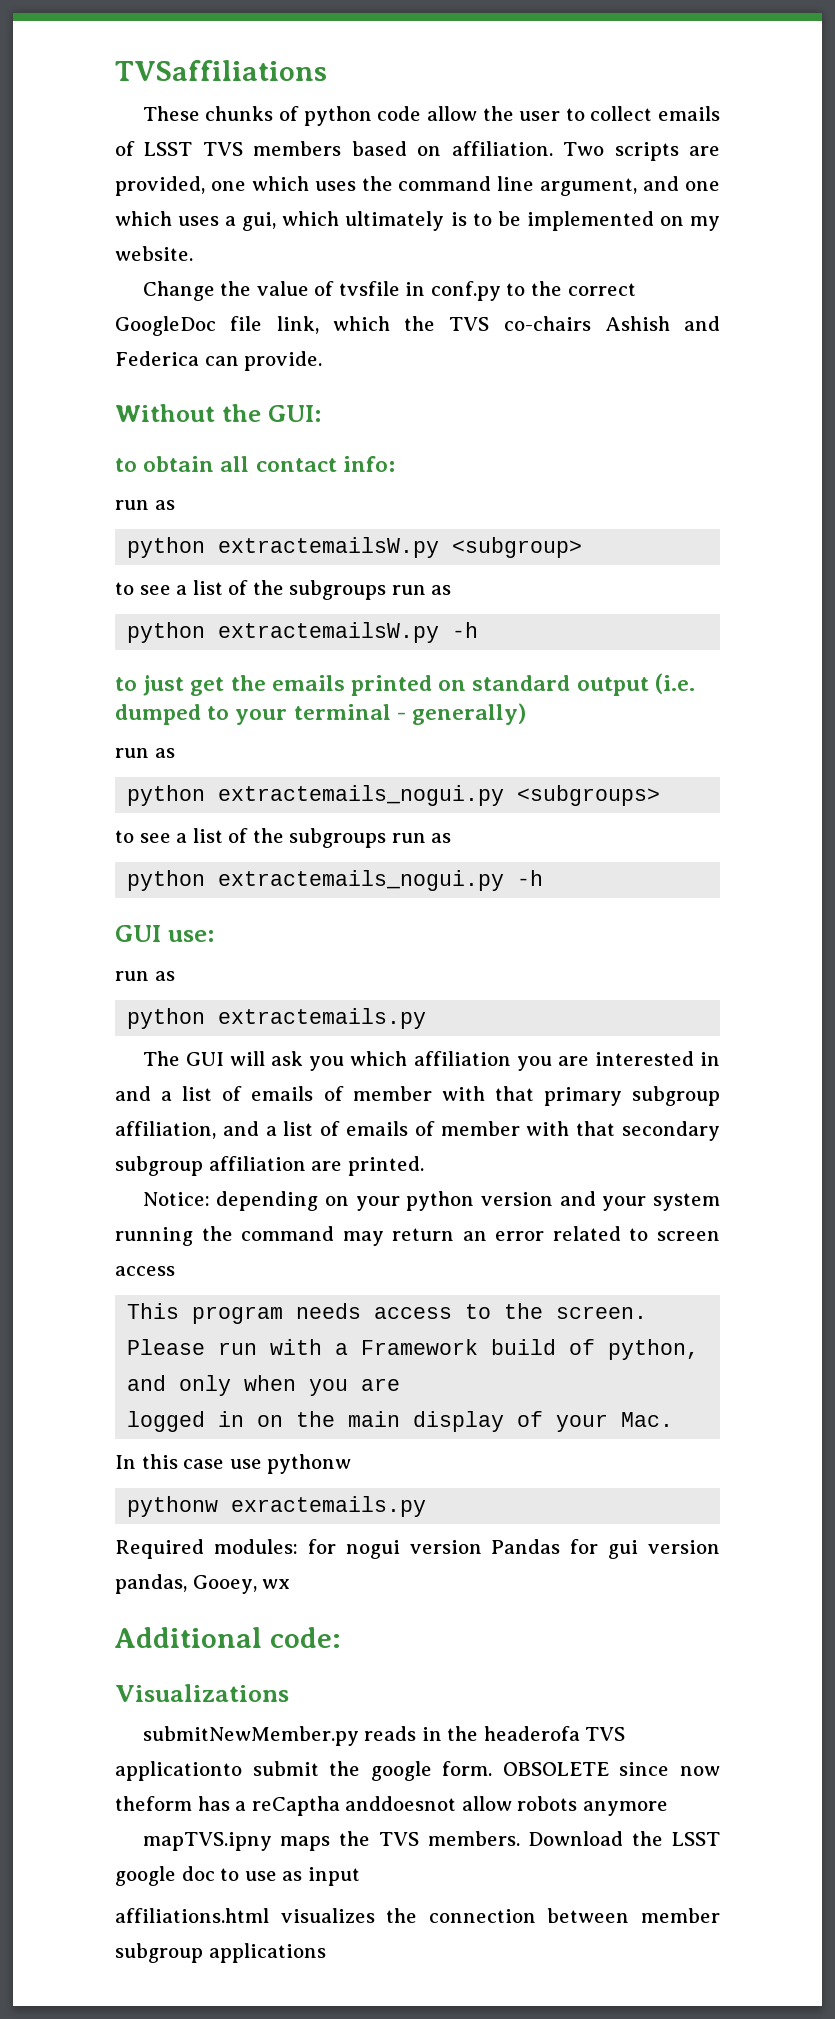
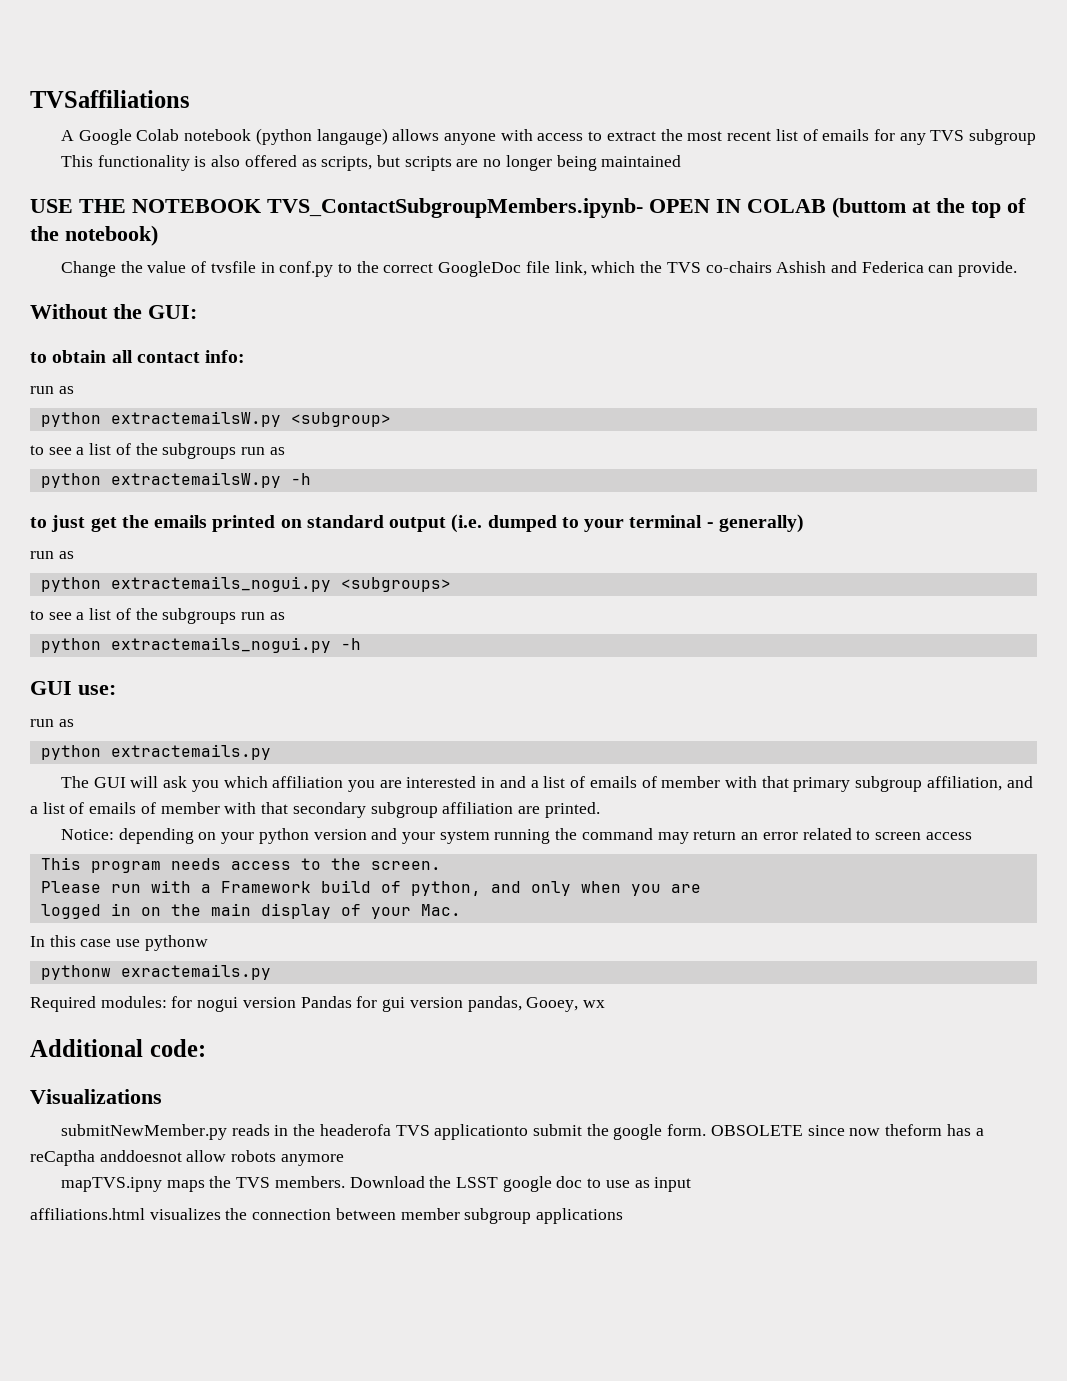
[142,106,720,126] [115,141,720,161] [115,176,721,196] [115,211,720,231] [115,246,193,261] These chunks of python code allow the user to collect emails of LSST TVS members based on affiliation. Two scripts are provided, one which uses the command line argument, and one which uses a gui, which ultimately is to be implemented on my website. -> [60,128,1037,145] [60,155,682,171] [30,197,1026,218] [30,225,158,246] A Google Colab notebook (python langauge) allows anyone with access to extract the most recent list of emails for any TVS subgroup // This functionality is also offered as scripts, but scripts are no longer being maintained // USE THE NOTEBOOK TVS_ContactSubgroupMembers.ipynb- OPEN IN COLAB (buttom at the top of the notebook)

